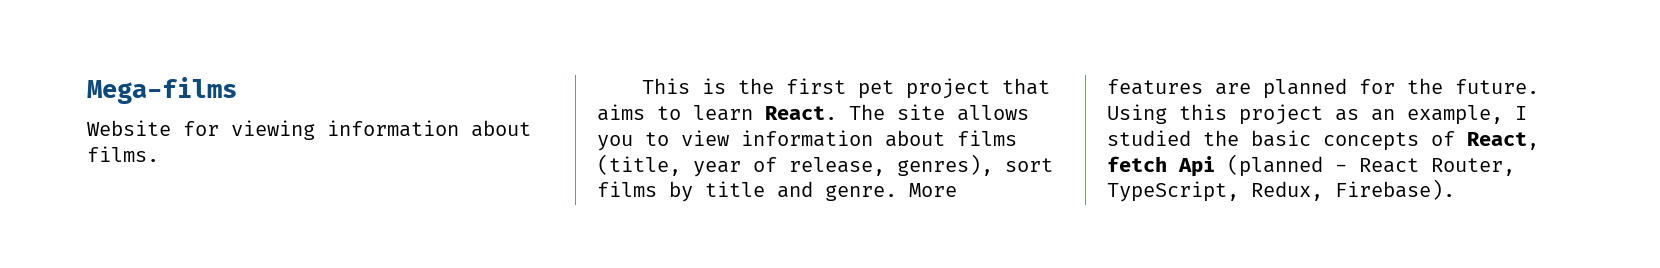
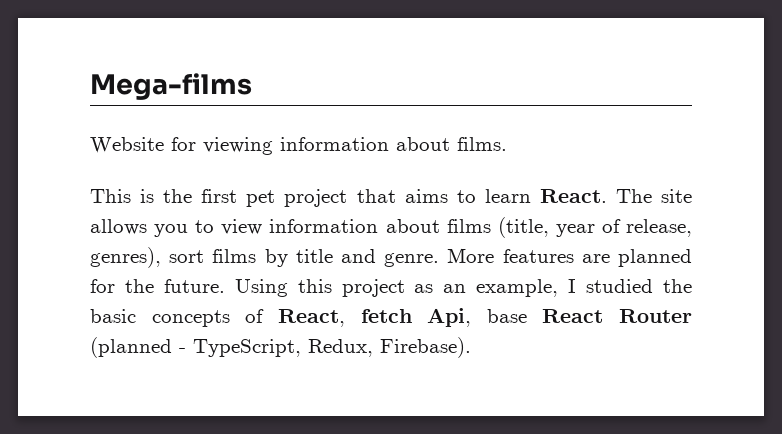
[1178,154,1515,177] Api (planned - React Router, -> [427,308,692,327] [90,337,186,358] Api, base React Router (planned -

